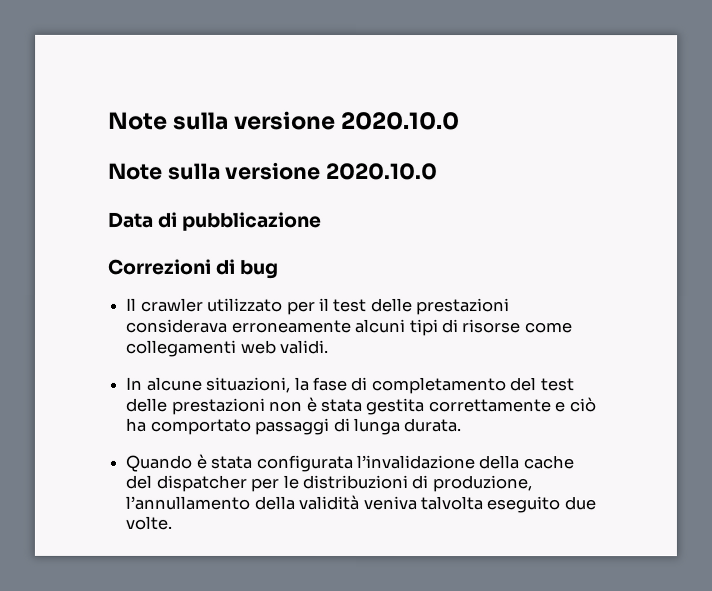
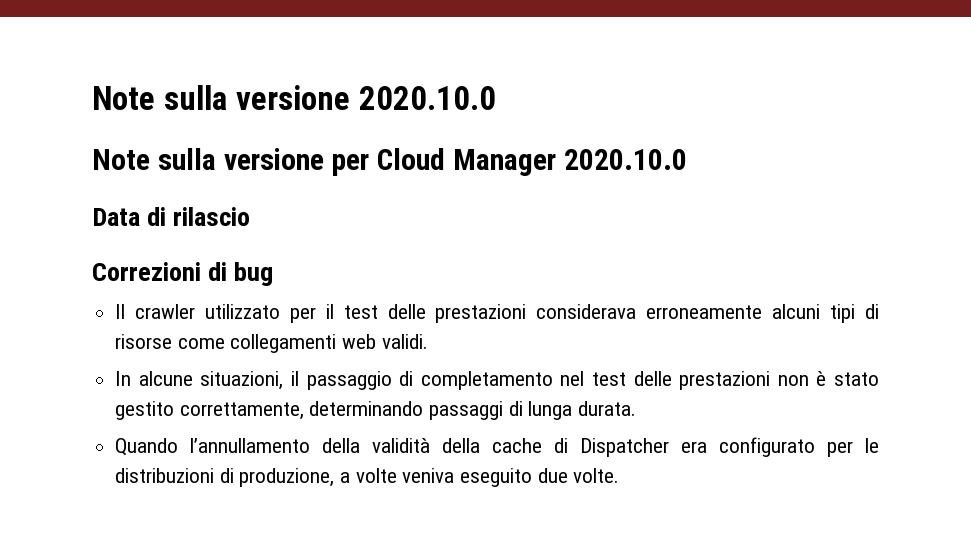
(322, 170) none -> [331,148,556,176] per Cloud Manager
[182,211,323,231] pubblicazione -> [173,207,251,226] rilascio
[293,376,347,391] la fase -> [290,371,392,390] il passaggio
[509,377,537,392] del -> [560,371,585,386] nel
[319,397,596,416] [125,417,251,435] stata gestita correttamente e ciò ha comportato -> [834,372,879,386] [115,401,424,420] stato gestito correttamente, determinando
[195,453,574,472] [125,474,247,492] è stata configurata l’invalidazione della cache del dispatcher -> [190,437,816,457] l’annullamento della validità della cache di Dispatcher era configurato
[125,494,483,511] l’annullamento della validità veniva talvolta -> [340,468,455,483] a volte veniva

